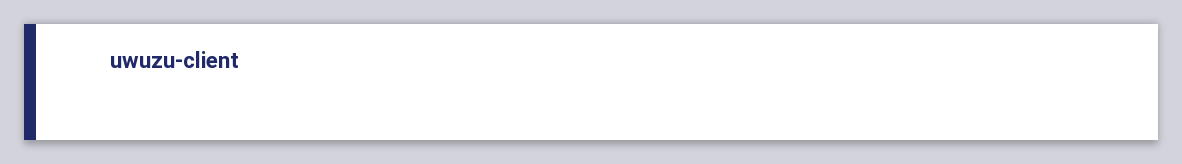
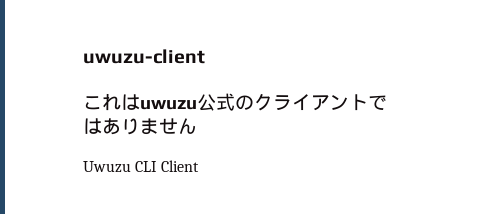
(239, 59) none -> [83,93,387,111] [83,118,197,135] [83,160,199,173] // これはuwuzu公式のクライアントではありません // Uwuzu CLI Client

